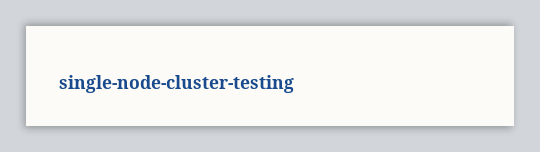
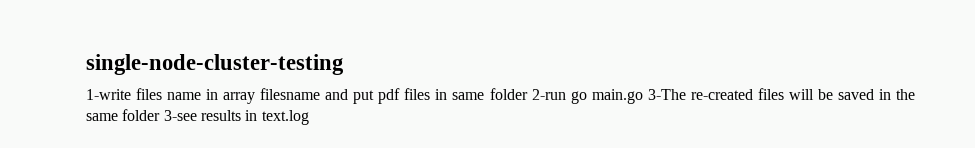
(294, 84) none -> [86,88,916,104] [86,109,309,125] // 1-write files name in array filesname and put pdf files in same folder 2-run go main.go 3-The re-created files will be saved in the same folder 3-see results in text.log

